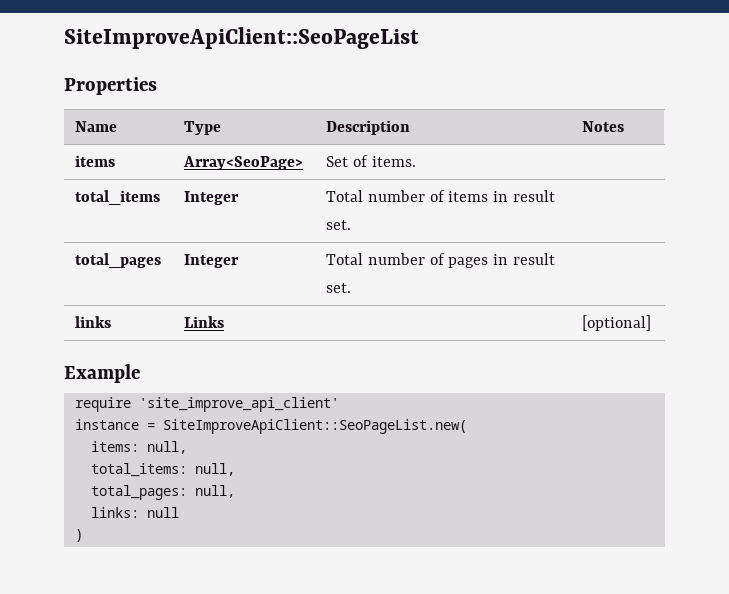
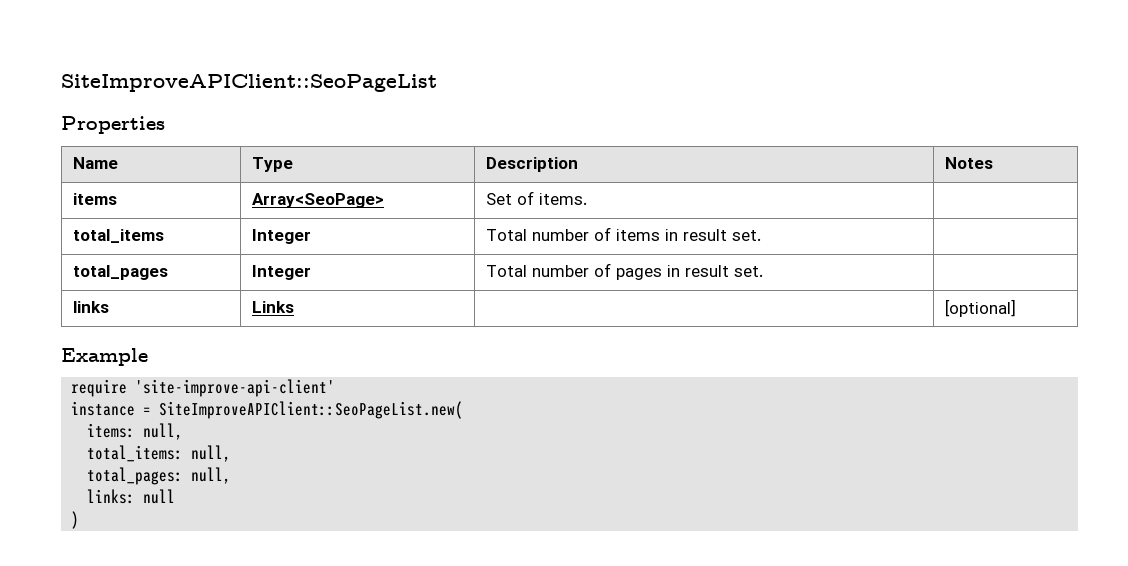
[64,27,419,49] SiteImproveApiClient::SeoPageList -> [61,74,437,92] SiteImproveAPIClient::SeoPageList
[138,397,339,412] 'site_improve_api_client' -> [135,379,336,397] 'site-improve-api-client'
[162,419,467,434] SiteImproveApiClient::SeoPageList.new( -> [159,401,464,419] SiteImproveAPIClient::SeoPageList.new(

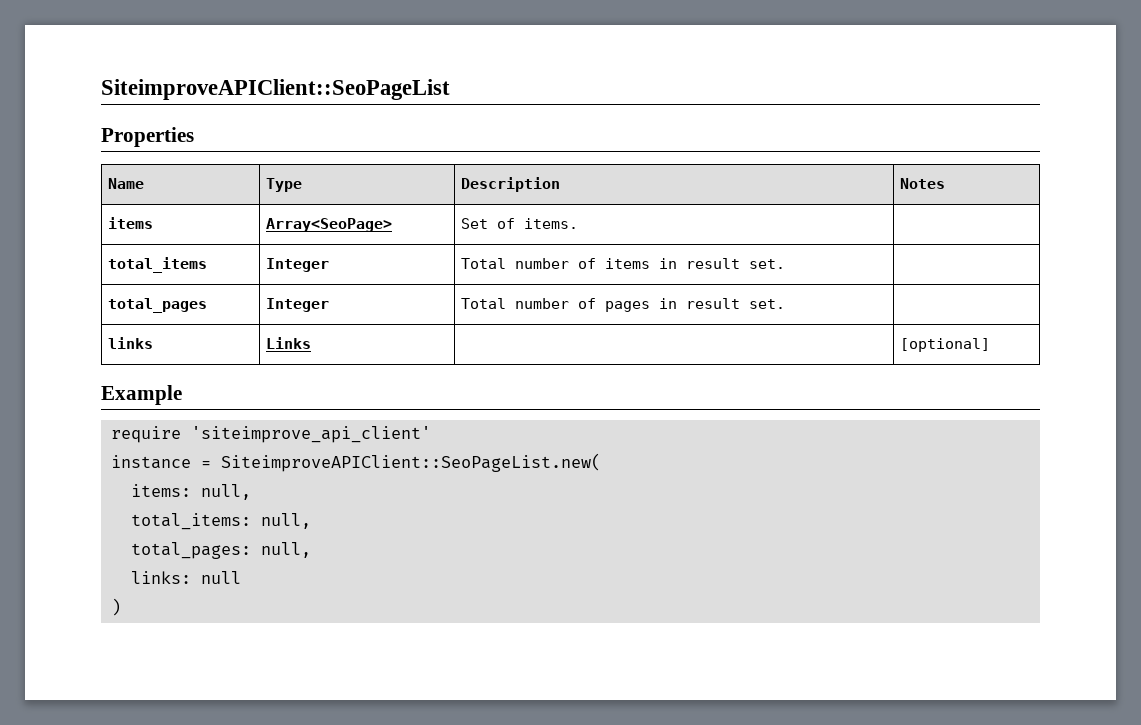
[61,74,437,92] SiteImproveAPIClient::SeoPageList -> [101,79,450,100] SiteimproveAPIClient::SeoPageList
[135,379,336,397] 'site-improve-api-client' -> [190,426,431,443] 'siteimprove_api_client'
[159,401,464,419] SiteImproveAPIClient::SeoPageList.new( -> [220,453,601,472] SiteimproveAPIClient::SeoPageList.new(

